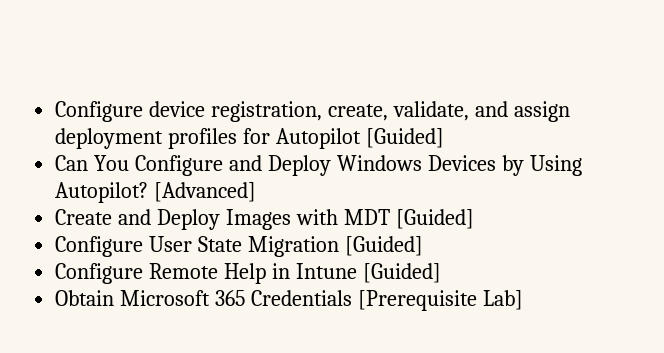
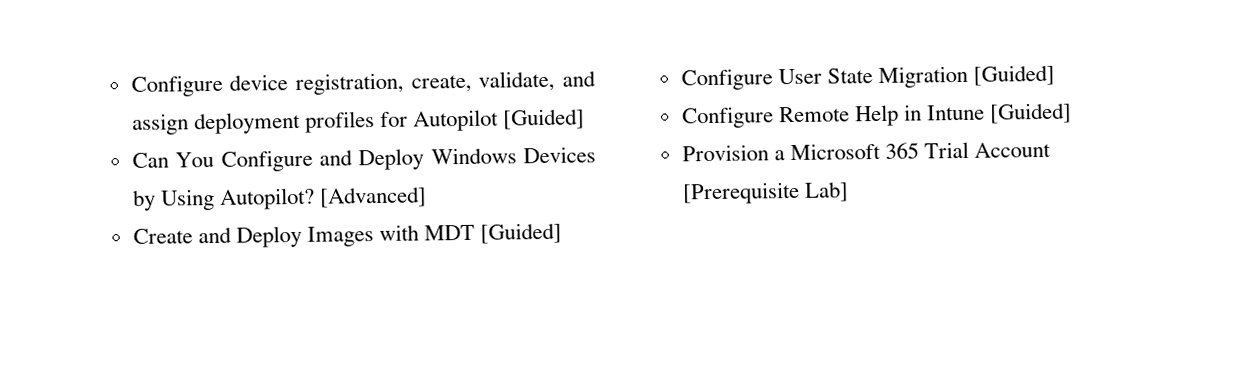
[55,290,353,306] Obtain Microsoft 365 Credentials -> [681,141,1052,162] Provision a Microsoft 365 Trial Account

